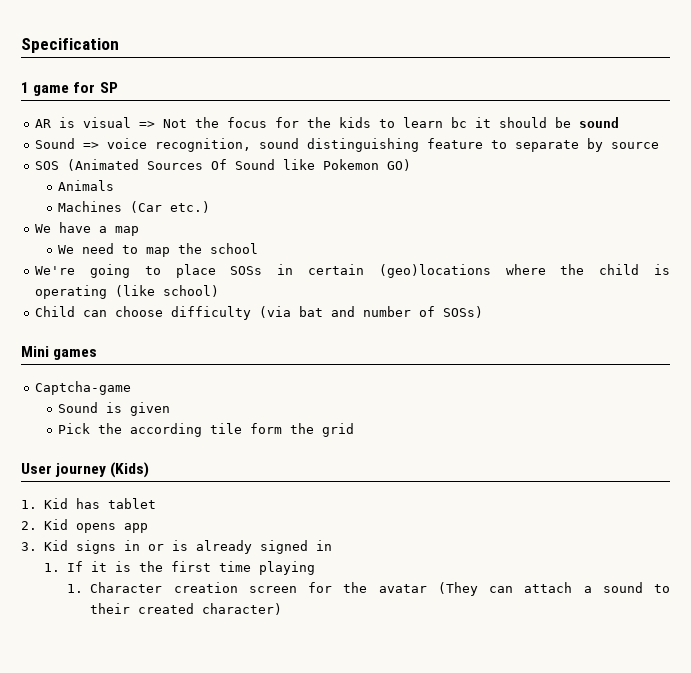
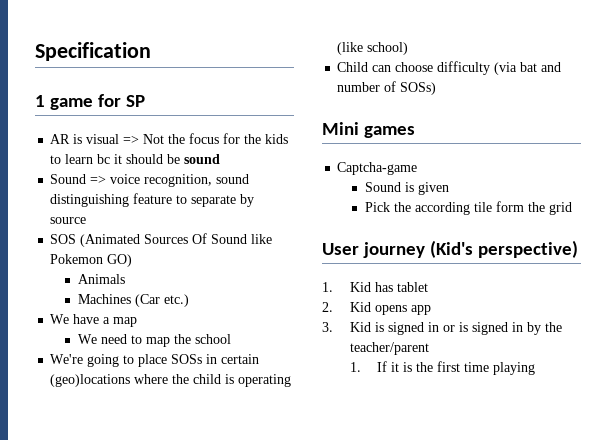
[110,462,150,478] (Kids) -> [430,240,579,258] (Kid's perspective)
[76,540,117,554] signs -> [374,322,424,335] is signed
[196,540,333,554] already signed in -> [471,322,562,335] [349,342,429,355] signed in by the teacher/parent
[67,582,670,596] [90,603,283,615] // 1. Character creation screen for the avatar (They can attach a sound to their created character) -> (536, 368) none

